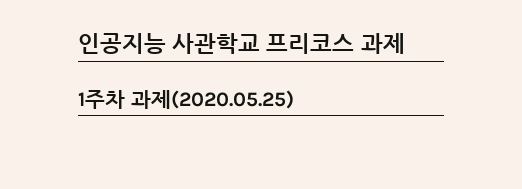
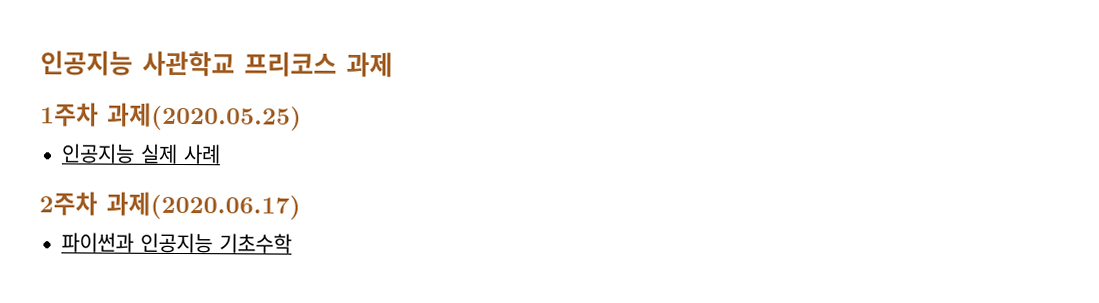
(294, 99) none -> [61,143,221,165] [39,191,301,220] [61,232,292,254] // 인공지능 실제 사례 // 2주차 과제(2020.06.17) // 파이썬과 인공지능 기초수학

